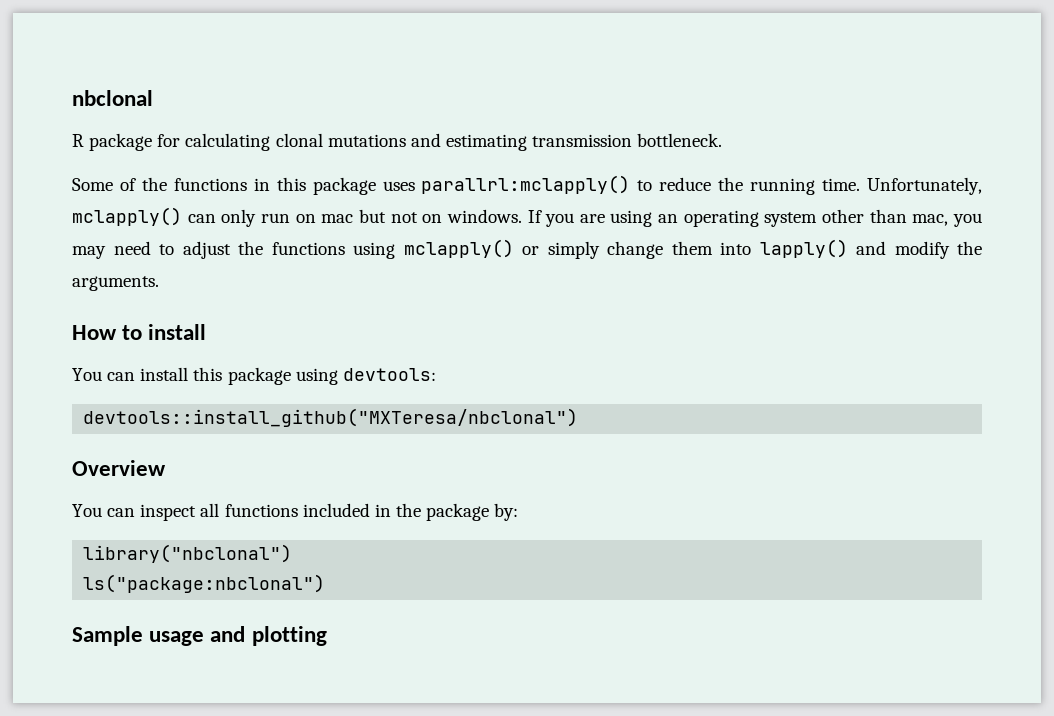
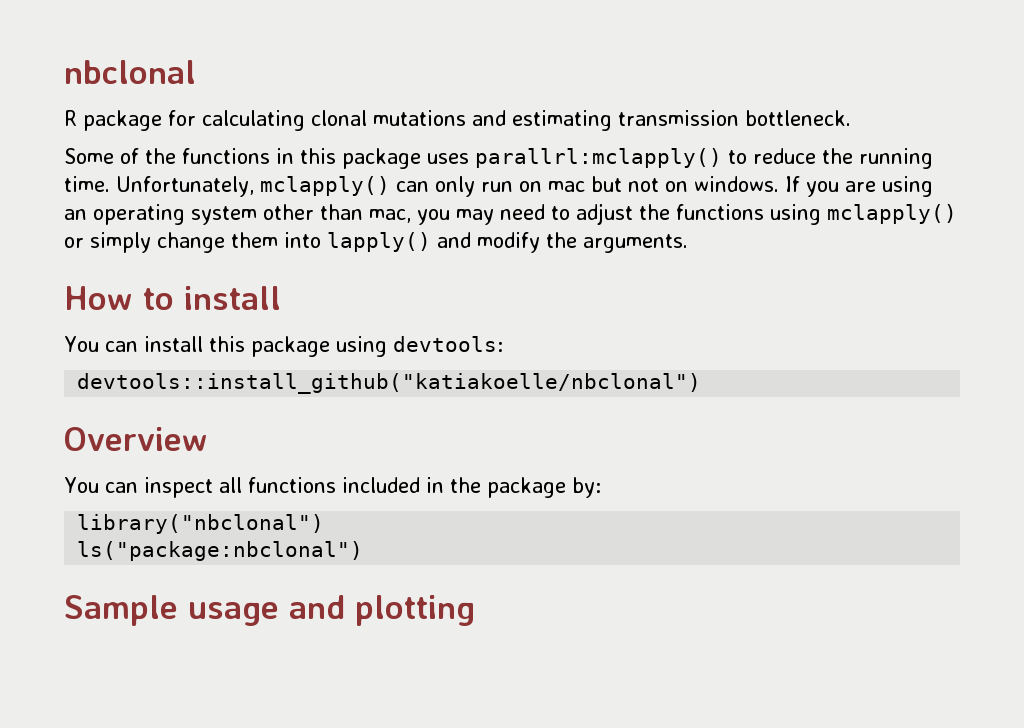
[83,408,579,427] devtools::install_github("MXTeresa/nbclonal") -> [77,373,702,394] devtools::install_github("katiakoelle/nbclonal")

